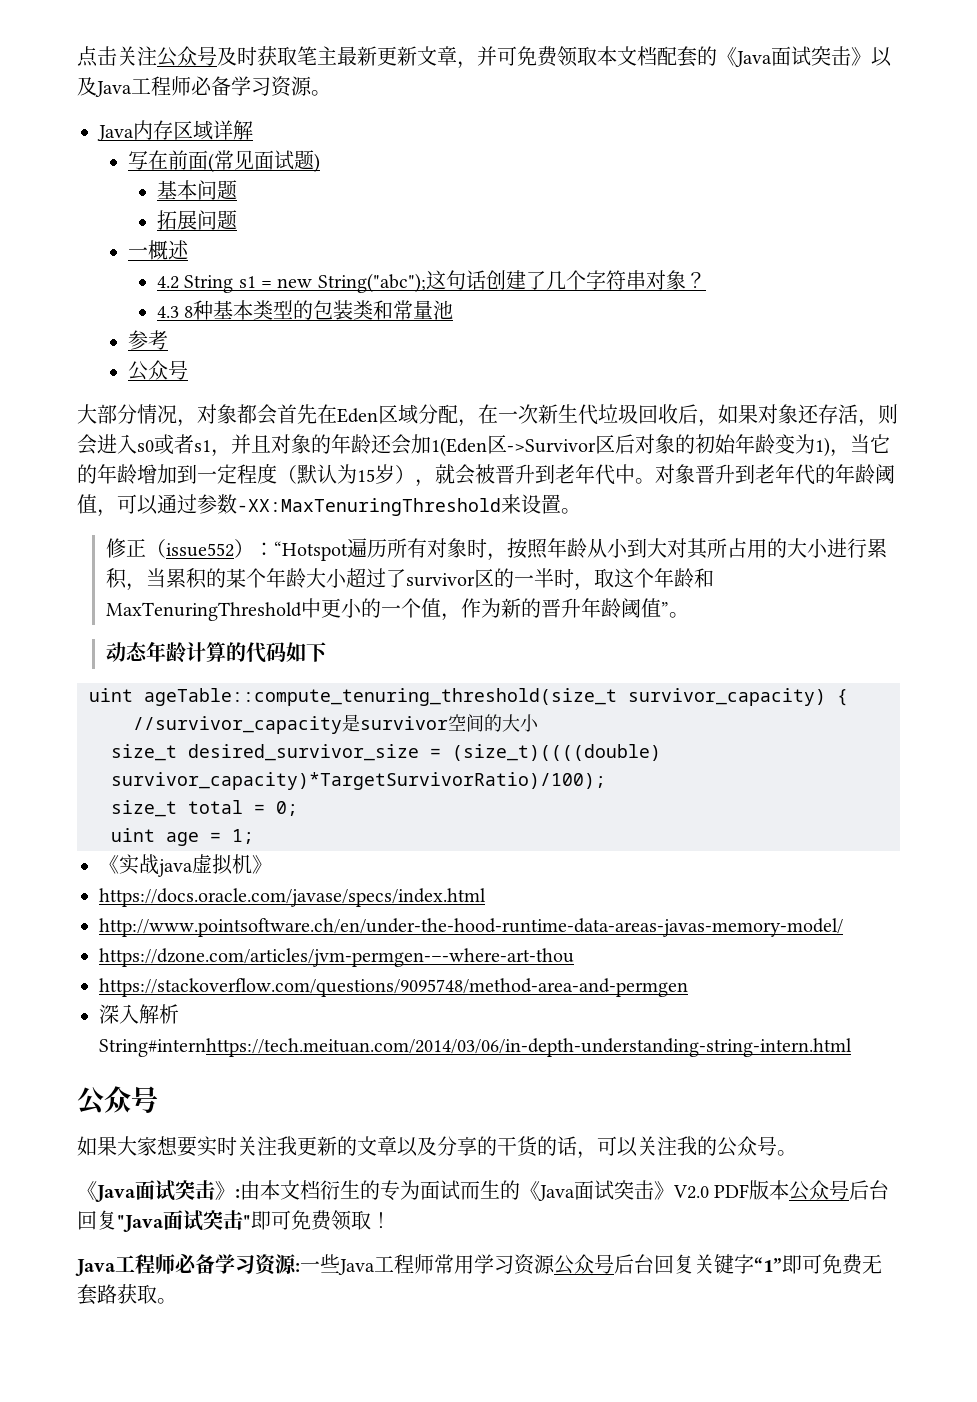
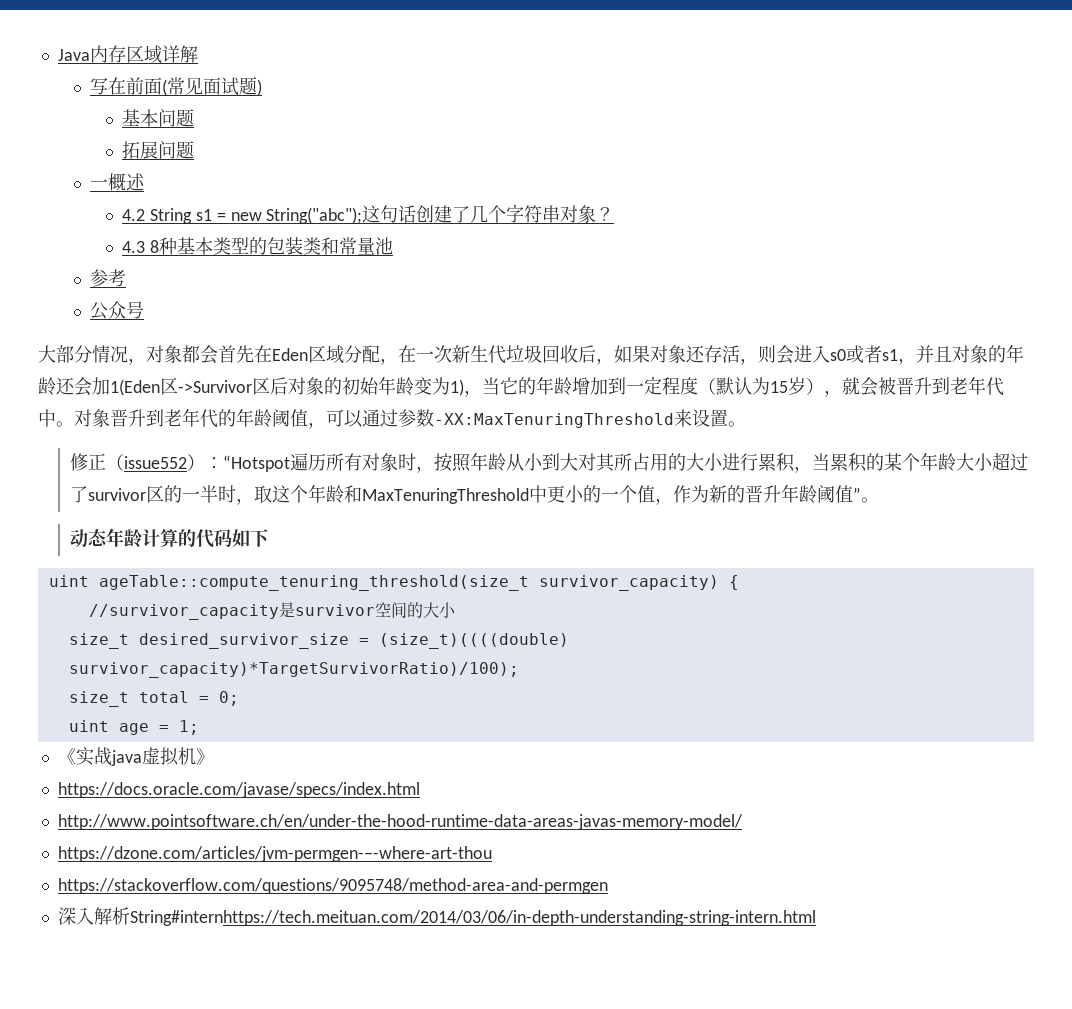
[77,46,892,69] [77,76,331,97] 点击关注公众号及时获取笔主最新更新文章，并可免费领取本文档配套的《Java面试突击》以及Java工程师必备学习资源。 // -> (57, 55) none
[77,1086,158,1115] [77,1136,797,1159] [77,1180,890,1202] [77,1210,391,1232] [75,1254,882,1276] [77,1284,177,1305] // 公众号 // 如果大家想要实时关注我更新的文章以及分享的干货的话，可以关注我的公众号。 // 《Java面试突击》:由本文档衍生的专为面试而生的《Java面试突击》V2.0 PDF版本公众号后台回复"Java面试突击"即可免费领取！ // Java工程师必备学习资源:一些Java工程师常用学习资源公众号后台回复关键字“1”即可免费无套路获取。 -> (816, 918) none

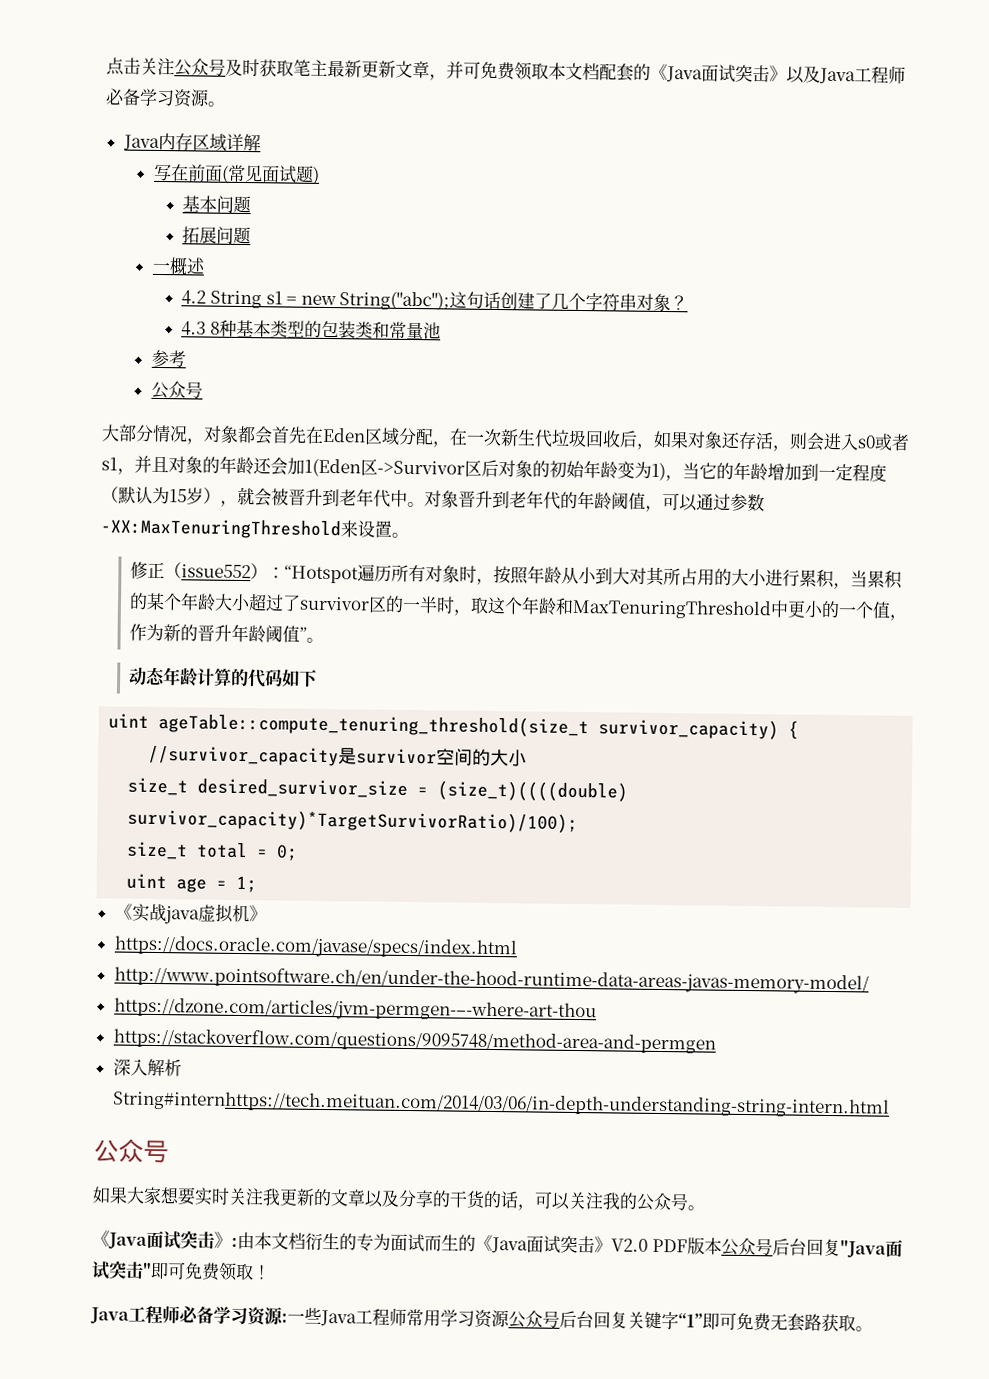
(57, 55) none -> [106,57,906,85] [105,88,225,108] 点击关注公众号及时获取笔主最新更新文章，并可免费领取本文档配套的《Java面试突击》以及Java工程师必备学习资源。 //
(816, 918) none -> [93,1138,169,1164] [92,1186,705,1211] [92,1230,903,1258] [91,1260,271,1281] [90,1305,873,1332] // 公众号 // 如果大家想要实时关注我更新的文章以及分享的干货的话，可以关注我的公众号。 // 《Java面试突击》:由本文档衍生的专为面试而生的《Java面试突击》V2.0 PDF版本公众号后台回复"Java面试突击"即可免费领取！ // Java工程师必备学习资源:一些Java工程师常用学习资源公众号后台回复关键字“1”即可免费无套路获取。

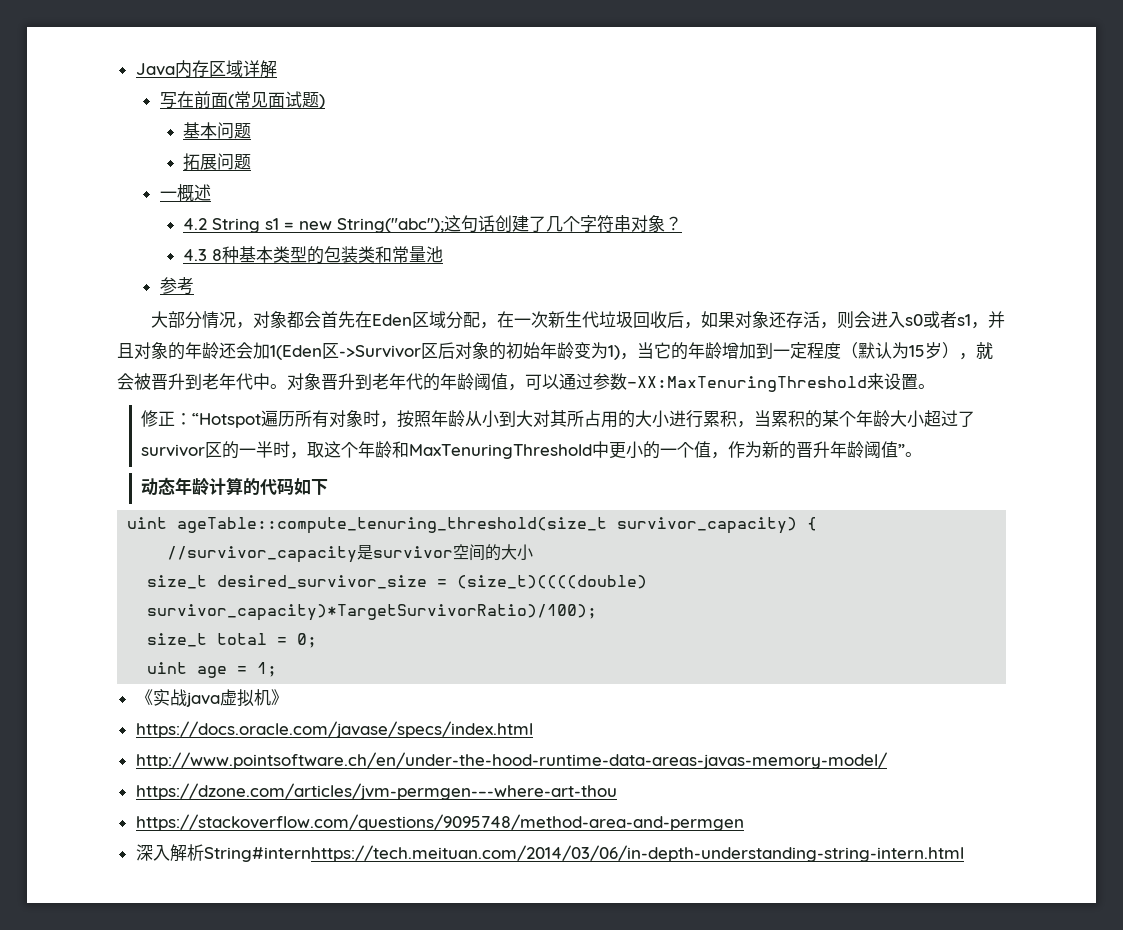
[106,57,906,85] [105,88,225,108] 点击关注公众号及时获取笔主最新更新文章，并可免费领取本文档配套的《Java面试突击》以及Java工程师必备学习资源。 // -> (135, 69) none
[150,381,203,400] // 公众号 -> (194, 286) none
[163,562,268,580] （issue552） -> (175, 418) none
[93,1138,169,1164] [92,1186,705,1211] [92,1230,903,1258] [91,1260,271,1281] [90,1305,873,1332] // 公众号 // 如果大家想要实时关注我更新的文章以及分享的干货的话，可以关注我的公众号。 // 《Java面试突击》:由本文档衍生的专为面试而生的《Java面试突击》V2.0 PDF版本公众号后台回复"Java面试突击"即可免费领取！ // Java工程师必备学习资源:一些Java工程师常用学习资源公众号后台回复关键字“1”即可免费无套路获取。 -> (964, 853) none

